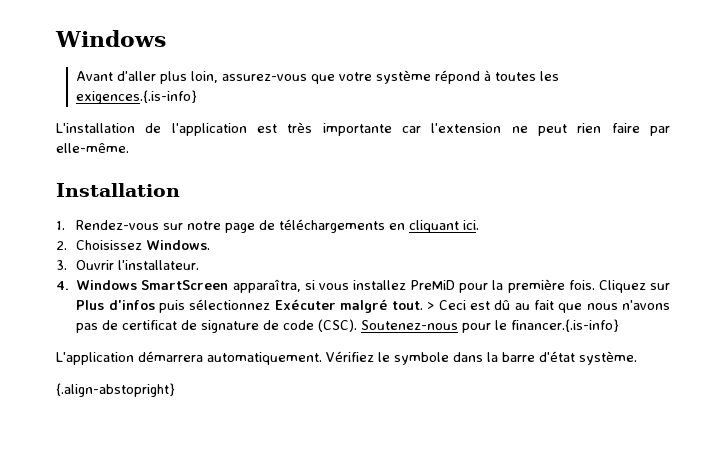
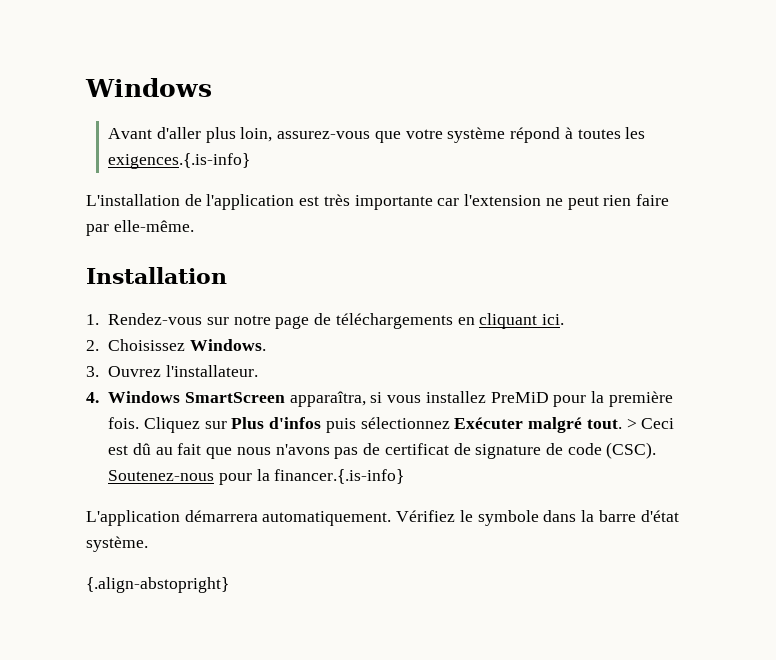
[75,260,114,270] Ouvrir -> [108,366,162,377] Ouvrez
[495,320,508,330] le -> [256,469,270,481] la

